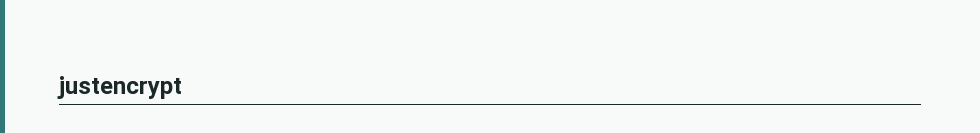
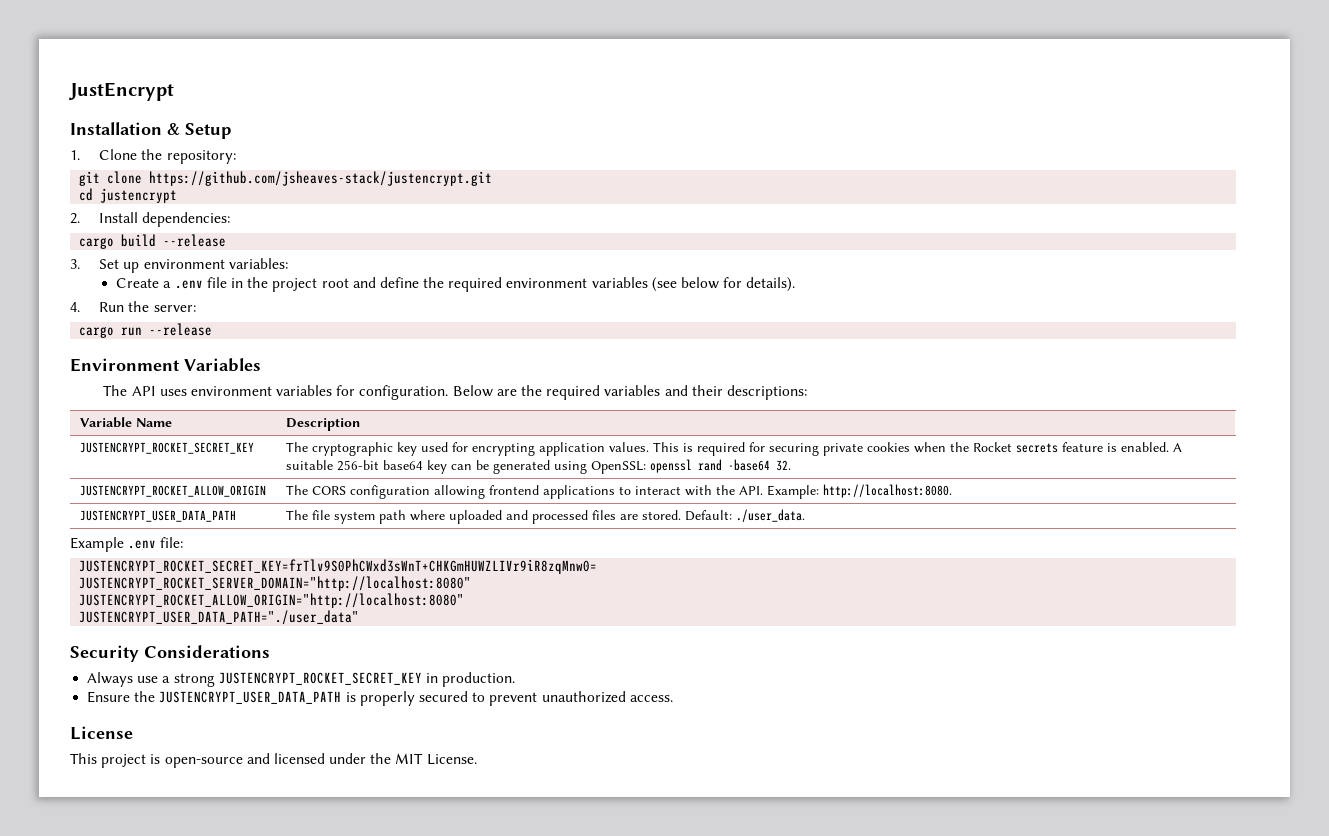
[57,76,182,99] justencrypt -> [69,82,174,101] [70,122,232,139] [70,149,236,164] [79,171,493,186] [79,188,178,203] [70,212,231,227] [79,234,227,249] [70,258,288,273] [116,277,796,292] [70,301,196,312] [79,323,213,338] [70,358,261,372] [103,385,807,400] [79,417,172,428] [285,418,360,431] [79,442,254,454] [285,442,1182,456] [285,459,791,474] [79,485,266,497] [285,484,952,499] [79,510,236,522] [285,509,805,524] [70,537,184,552] [79,559,598,574] [79,576,472,591] [79,593,465,608] [79,610,360,625] [70,645,270,662] [87,672,516,687] [87,691,673,706] [70,726,133,740] [70,753,477,768] JustEncrypt // Installation & Setup // 1. Clone the repository: // git clone https://github.com/jsheaves-stack/justencrypt.git // cd justencrypt // 2. Install dependencies: // cargo build --release // 3. Set up environment variables: // Create a .env file in the project root and define the required environment variables (see below for details). // 4. Run the server: // cargo run --release // Environment Variables // The API uses environment variables for configuration. Below are the required variables and their descriptions: // Variable Name | Description // JUSTENCRYPT_ROCKET_SECRET_KEY | The cryptographic key used for encrypting application values. This is required for securing private cookies when the Rocket secrets feature is enabled. A suitable 256-bit base64 key can be generated using OpenSSL: openssl rand -base64 32. // JUSTENCRYPT_ROCKET_ALLOW_ORIGIN | The CORS configuration allowing frontend applications to interact with the API. Example: http://localhost:8080. // JUSTENCRYPT_USER_DATA_PATH | The file system path where uploaded and processed files are stored. Default: ./user_data. // Example .env file: // JUSTENCRYPT_ROCKET_SECRET_KEY=frTlv9S0PhCWxd3sWnT+CHKGmHUWZLIVr9iR8zqMnw0= // JUSTENCRYPT_ROCKET_SERVER_DOMAIN="http://localhost:8080" // JUSTENCRYPT_ROCKET_ALLOW_ORIGIN="http://localhost:8080" // JUSTENCRYPT_USER_DATA_PATH="./user_data" // Security Considerations // Always use a strong JUSTENCRYPT_ROCKET_SECRET_KEY in production. // Ensure the JUSTENCRYPT_USER_DATA_PATH is properly secured to prevent unauthorized access. // License // This project is open-source and licensed under the MIT License.

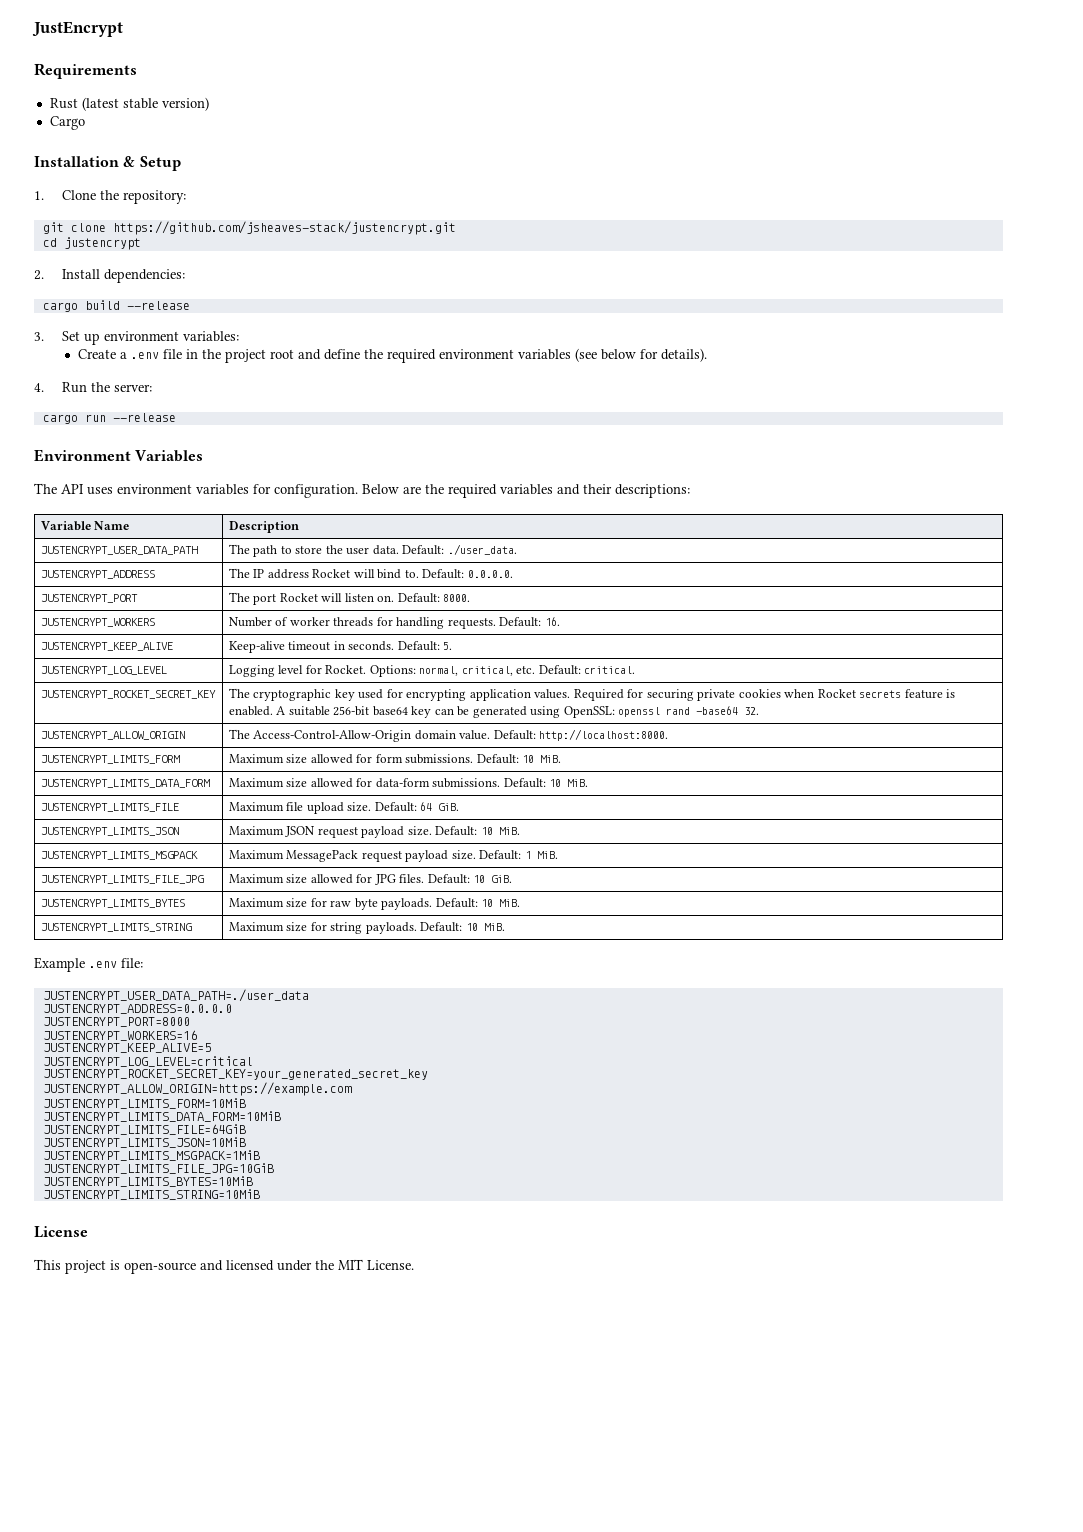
(174, 91) none -> [34,63,137,79] [49,97,209,111] [49,116,85,130] // Requirements // Rust (latest stable version) // Cargo
(360, 424) none -> [40,546,198,555] [228,544,517,557] [40,570,155,579] [228,568,513,579] [40,594,138,603] [228,592,471,605] [40,618,155,627] [228,617,560,629] [40,642,173,651] [228,641,453,653] [40,666,167,675] [228,665,636,677] // JUSTENCRYPT_USER_DATA_PATH | The path to store the user data. Default: ./user_data. // JUSTENCRYPT_ADDRESS | The IP address Rocket will bind to. Default: 0.0.0.0. // JUSTENCRYPT_PORT | The port Rocket will listen on. Default: 8000. // JUSTENCRYPT_WORKERS | Number of worker threads for handling requests. Default: 16. // JUSTENCRYPT_KEEP_ALIVE | Keep-alive timeout in seconds. Default: 5. // JUSTENCRYPT_LOG_LEVEL | Logging level for Rocket. Options: normal, critical, etc. Default: critical.
[652,442,745,456] This is required -> [573,689,624,701] Required
[949,442,969,452] the -> (815, 693) none
[79,485,266,497] [285,484,952,499] [79,510,236,522] [285,509,805,524] [70,537,184,552] [79,559,598,574] [79,576,472,591] [79,593,465,608] [79,610,360,625] [70,645,270,662] [87,672,516,687] [87,691,673,706] JUSTENCRYPT_ROCKET_ALLOW_ORIGIN | The CORS configuration allowing frontend applications to interact with the API. Example: http://localhost:8080. // JUSTENCRYPT_USER_DATA_PATH | The file system path where uploaded and processed files are stored. Default: ./user_data. // Example .env file: // JUSTENCRYPT_ROCKET_SECRET_KEY=frTlv9S0PhCWxd3sWnT+CHKGmHUWZLIVr9iR8zqMnw0= // JUSTENCRYPT_ROCKET_SERVER_DOMAIN="http://localhost:8080" // JUSTENCRYPT_ROCKET_ALLOW_ORIGIN="http://localhost:8080" // JUSTENCRYPT_USER_DATA_PATH="./user_data" // Security Considerations // Always use a strong JUSTENCRYPT_ROCKET_SECRET_KEY in production. // Ensure the JUSTENCRYPT_USER_DATA_PATH is properly secured to prevent unauthorized access. -> [40,731,185,740] [228,729,669,742] [40,755,180,764] [228,754,562,764] [40,779,210,788] [228,778,589,788] [40,803,179,812] [228,802,460,814] [40,827,179,836] [228,826,520,838] [40,851,198,860] [228,850,558,862] [40,875,204,884] [228,874,513,885] [40,899,185,908] [228,898,521,910] [40,923,192,932] [228,922,505,934] [34,957,143,972] [42,989,309,1002] [42,1004,232,1014] [42,1017,190,1027] [42,1030,197,1041] [42,1043,211,1053] [42,1056,253,1067] [42,1069,428,1080] [42,1082,352,1096] [42,1098,246,1109] [42,1111,281,1122] [42,1124,246,1135] [42,1137,246,1148] [42,1150,260,1161] [42,1163,274,1174] [42,1176,253,1187] [42,1189,260,1200] JUSTENCRYPT_ALLOW_ORIGIN | The Access-Control-Allow-Origin domain value. Default: http://localhost:8000. // JUSTENCRYPT_LIMITS_FORM | Maximum size allowed for form submissions. Default: 10 MiB. // JUSTENCRYPT_LIMITS_DATA_FORM | Maximum size allowed for data-form submissions. Default: 10 MiB. // JUSTENCRYPT_LIMITS_FILE | Maximum file upload size. Default: 64 GiB. // JUSTENCRYPT_LIMITS_JSON | Maximum JSON request payload size. Default: 10 MiB. // JUSTENCRYPT_LIMITS_MSGPACK | Maximum MessagePack request payload size. Default: 1 MiB. // JUSTENCRYPT_LIMITS_FILE_JPG | Maximum size allowed for JPG files. Default: 10 GiB. // JUSTENCRYPT_LIMITS_BYTES | Maximum size for raw byte payloads. Default: 10 MiB. // JUSTENCRYPT_LIMITS_STRING | Maximum size for string payloads. Default: 10 MiB. // Example .env file: // JUSTENCRYPT_USER_DATA_PATH=./user_data // JUSTENCRYPT_ADDRESS=0.0.0.0 // JUSTENCRYPT_PORT=8000 // JUSTENCRYPT_WORKERS=16 // JUSTENCRYPT_KEEP_ALIVE=5 // JUSTENCRYPT_LOG_LEVEL=critical // JUSTENCRYPT_ROCKET_SECRET_KEY=your_generated_secret_key // JUSTENCRYPT_ALLOW_ORIGIN=https://example.com // JUSTENCRYPT_LIMITS_FORM=10MiB // JUSTENCRYPT_LIMITS_DATA_FORM=10MiB // JUSTENCRYPT_LIMITS_FILE=64GiB // JUSTENCRYPT_LIMITS_JSON=10MiB // JUSTENCRYPT_LIMITS_MSGPACK=1MiB // JUSTENCRYPT_LIMITS_FILE_JPG=10GiB // JUSTENCRYPT_LIMITS_BYTES=10MiB // JUSTENCRYPT_LIMITS_STRING=10MiB

